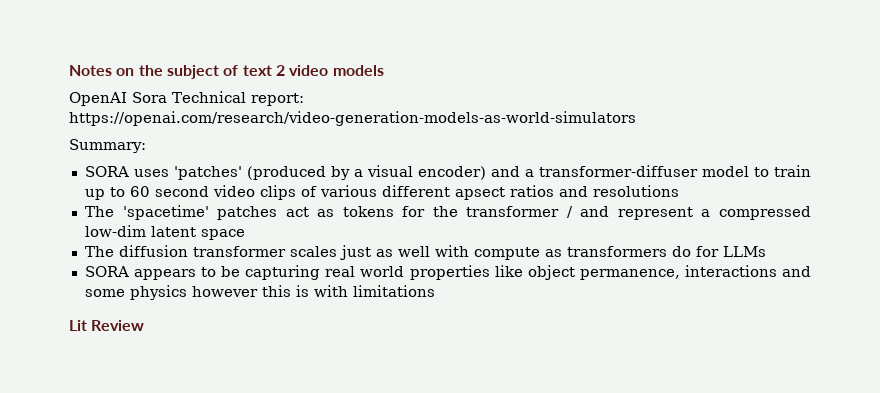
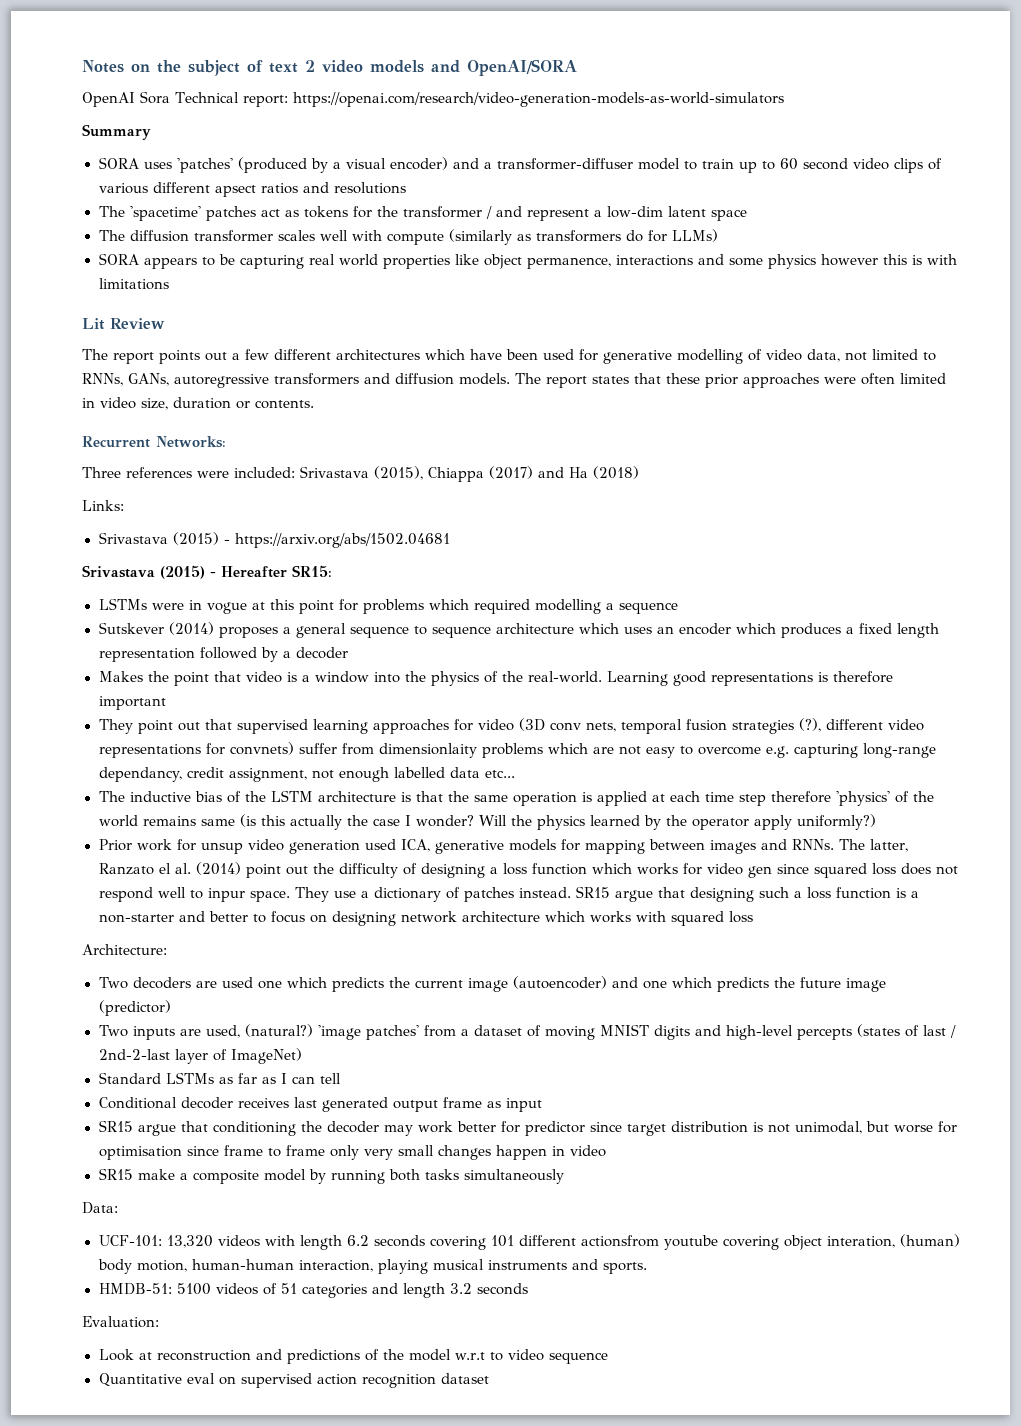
(384, 70) none -> [431,59,577,76] and OpenAI/SORA
[69,139,146,153] Summary: -> [82,124,151,140] Summary
[718,206,811,220] compressed -> (602, 213) none
[339,245,393,260] just as -> (315, 235) none
(540, 253) none -> [448,229,512,245] (similarly
[722,246,766,257] LLMs -> [671,229,718,242] LLMs)
(145, 325) none -> [82,349,936,364] [82,373,946,388] [82,397,314,410] [82,436,226,448] [82,466,639,482] [82,500,124,511] [98,532,451,548] [82,565,332,579] [98,598,678,614] [98,622,939,638] [98,647,348,662] [98,671,893,686] [98,696,166,710] [98,718,924,734] [98,742,936,758] [98,767,516,782] [98,790,934,806] [98,814,876,830] [98,839,908,854] [98,862,958,878] [98,886,919,902] [98,911,753,926] [82,944,167,955] [98,976,887,992] [98,1000,171,1016] [98,1024,957,1040] [98,1048,302,1064] [98,1072,341,1084] [98,1097,542,1112] [98,1120,957,1136] [98,1145,606,1160] [98,1168,564,1184] [82,1202,118,1214] [98,1234,960,1250] [97,1259,647,1274] [98,1283,528,1298] [82,1316,159,1328] [98,1349,609,1364] [98,1373,489,1388] // The report points out a few different architectures which have been used for generative modelling of video data, not limited to RNNs, GANs, autoregressive transformers and diffusion models. The report states that these prior approaches were often limited in video size, duration or contents. // Recurrent Networks: // Three references were included: Srivastava (2015), Chiappa (2017) and Ha (2018) // Links: // Srivastava (2015) - https://arxiv.org/abs/1502.04681 // Srivastava (2015) - Hereafter SR15: // LSTMs were in vogue at this point for problems which required modelling a sequence // Sutskever (2014) proposes a general sequence to sequence architecture which uses an encoder which produces a fixed length representation followed by a decoder // Makes the point that video is a window into the physics of the real-world. Learning good representations is therefore important // They point out that supervised learning approaches for video (3D conv nets, temporal fusion strategies (?), different video representations for convnets) suffer from dimensionlaity problems which are not easy to overcome e.g. capturing long-range dependancy, credit assignment, not enough labelled data etc... // The inductive bias of the LSTM architecture is that the same operation is applied at each time step therefore 'physics' of the world remains same (is this actually the case I wonder? Will the physics learned by the operator apply uniformly?) // Prior work for unsup video generation used ICA, generative models for mapping between images and RNNs. The latter, Ranzato el al. (2014) point out the difficulty of designing a loss function which works for video gen since squared loss does not respond well to inpur space. They use a dictionary of patches instead. SR15 argue that designing such a loss function is a non-starter and better to focus on designing network architecture which works with squared loss // Architecture: // Two decoders are used one which predicts the current image (autoencoder) and one which predicts the future image (predictor) // Two inputs are used, (natural?) 'image patches' from a dataset of moving MNIST digits and high-level percepts (states of last / 2nd-2-last layer of ImageNet) // Standard LSTMs as far as I can tell // Conditional decoder receives last generated output frame as input // SR15 argue that conditioning the decoder may work better for predictor since target distribution is not unimodal, but worse for optimisation since frame to frame only very small changes happen in video // SR15 make a composite model by running both tasks simultaneously // Data: // UCF-101: 13,320 videos with length 6.2 seconds covering 101 different actionsfrom youtube covering object interation, (human) body motion, human-human interaction, playing musical instruments and sports. // HMDB-51: 5100 videos of 51 categories and length 3.2 seconds // Evaluation: // Look at reconstruction and predictions of the model w.r.t to video sequence // Quantitative eval on supervised action recognition dataset

